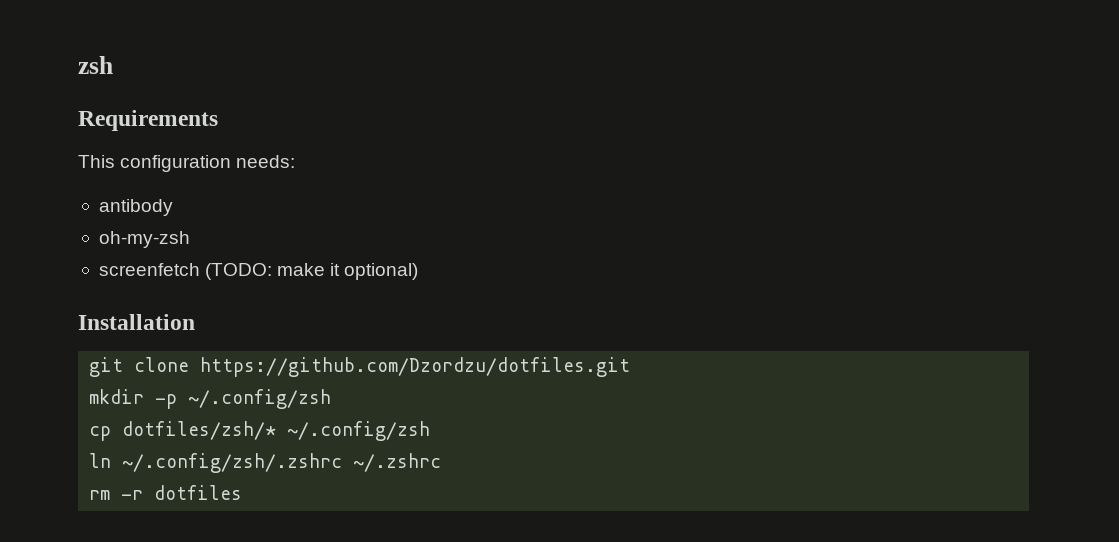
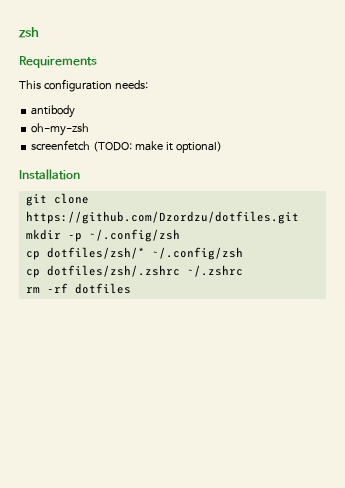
[89,453,343,473] ln ~/.config/zsh/.zshrc -> [25,265,180,278] cp dotfiles/zsh/.zshrc
[121,490,144,500] -r -> [46,283,68,293] -rf

